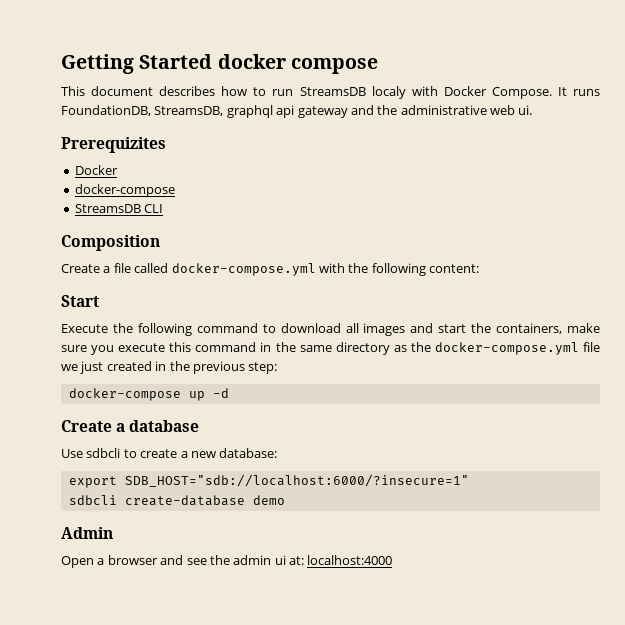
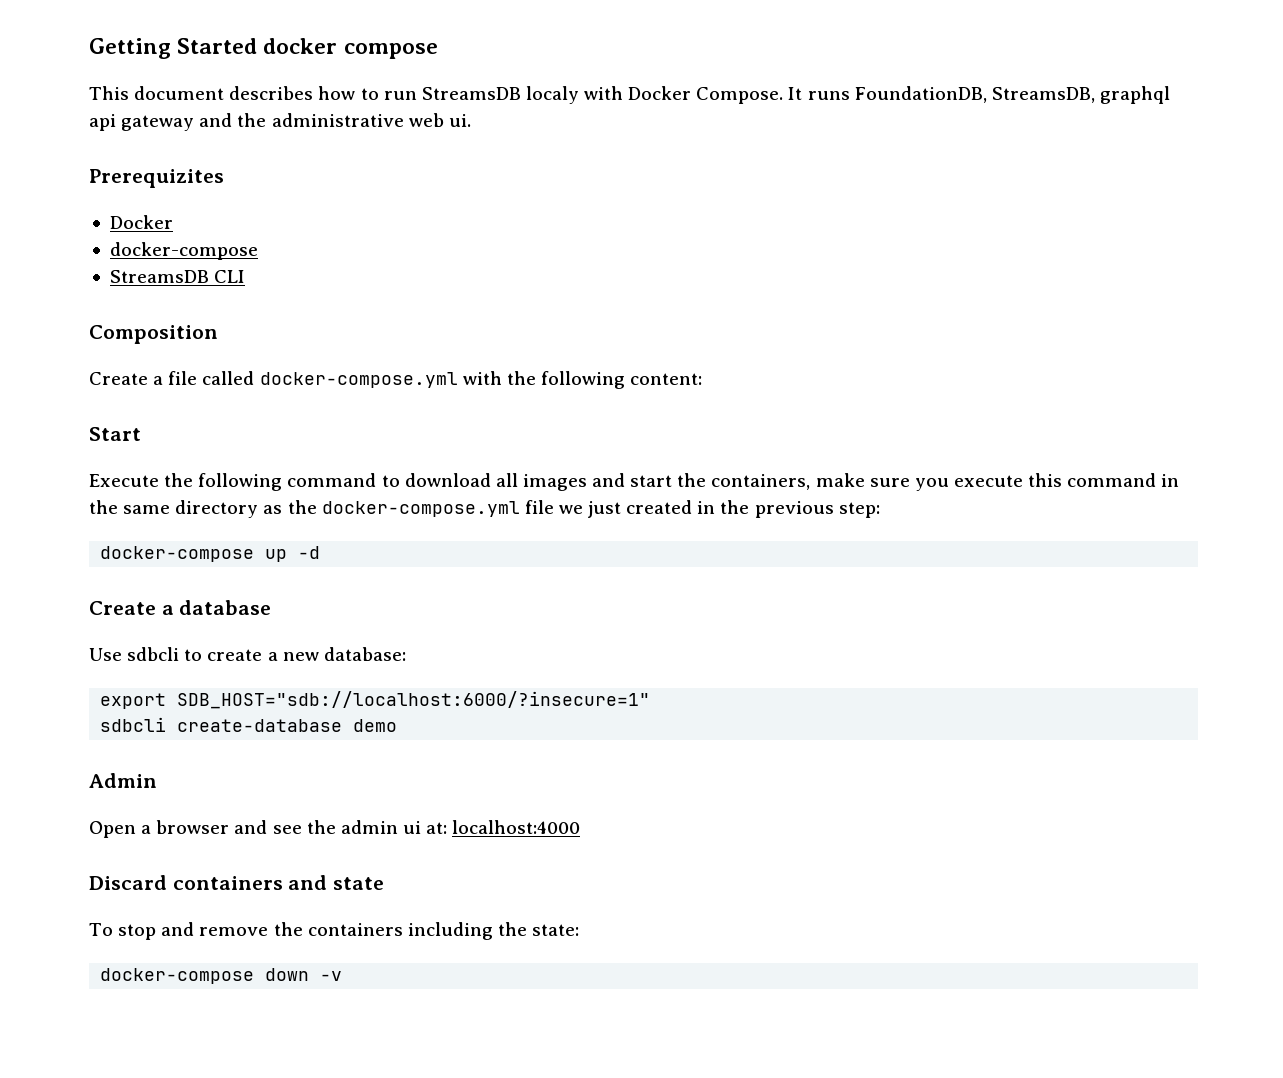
(393, 560) none -> [89,875,385,890] [89,922,580,940] [100,968,343,984] // Discard containers and state // To stop and remove the containers including the state: // docker-compose down -v

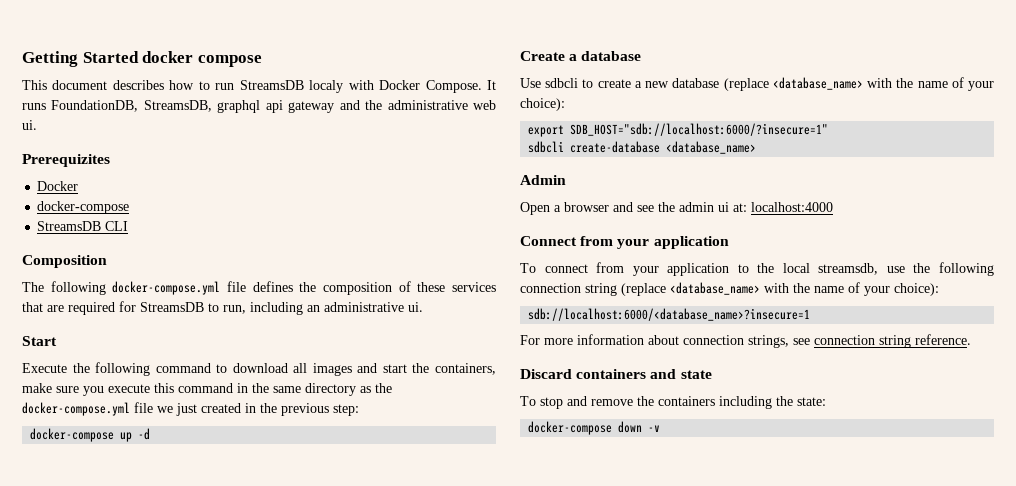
[89,371,703,389] Create a file called docker-compose.yml with the following content: -> [22,281,497,295] [22,301,423,315] The following docker-compose.yml file defines the composition of these services that are required for StreamsDB to run, including an administrative ui.
[323,647,406,661] database: -> [672,77,994,91] [520,98,565,111] database (replace <database_name> with the name of your choice):
[353,719,398,732] demo -> [666,141,757,154] <database_name>
(581, 827) none -> [520,236,729,249] [520,262,995,276] [520,282,939,296] [528,308,811,321] [520,334,971,348] // Connect from your application // To connect from your application to the local streamsdb, use the following connection string (replace <database_name> with the name of your choice): // sdb://localhost:6000/<database_name>?insecure=1 // For more information about connection strings, see connection string reference.

